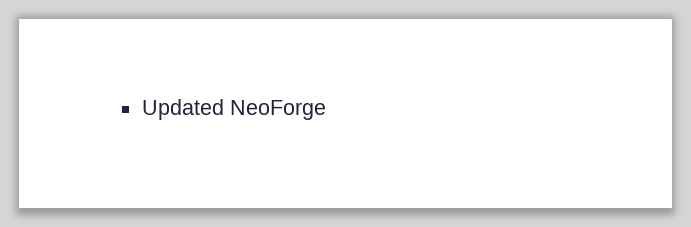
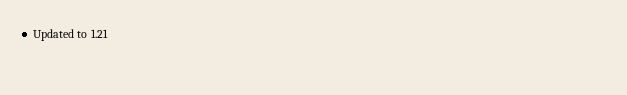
[229,100,326,120] NeoForge -> [77,29,108,38] to 1.21

